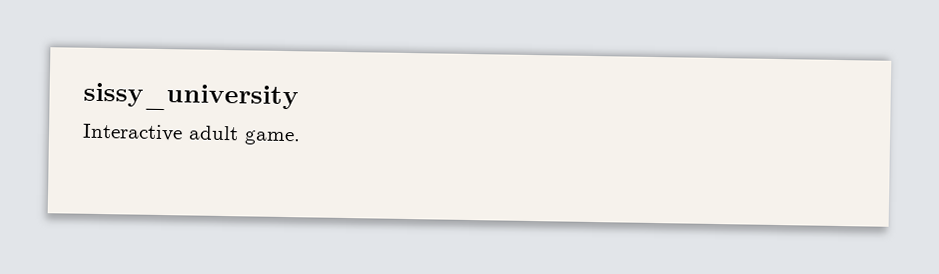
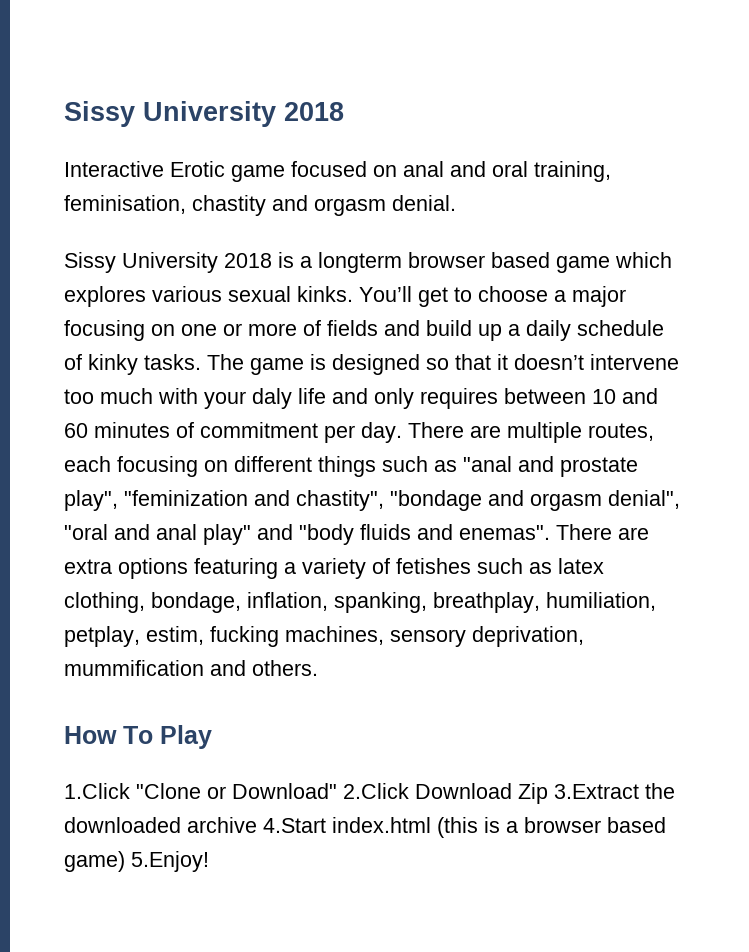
[83,82,299,113] [82,123,301,146] sissy_university // Interactive adult game. -> [64,101,344,127] [64,161,611,182] [64,195,456,216] [64,252,672,273] [64,286,626,307] [64,320,664,341] [64,354,679,375] [64,388,658,409] [64,422,654,443] [64,456,638,477] [64,490,680,511] [64,524,649,545] [64,558,604,579] [64,592,656,613] [64,626,584,647] [64,660,318,676] [64,725,212,749] [64,783,675,804] [64,817,666,838] [64,851,209,872] Sissy University 2018 // Interactive Erotic game focused on anal and oral training, feminisation, chastity and orgasm denial. // Sissy University 2018 is a longterm browser based game which explores various sexual kinks. You’ll get to choose a major focusing on one or more of fields and build up a daily schedule of kinky tasks. The game is designed so that it doesn’t intervene too much with your daly life and only requires between 10 and 60 minutes of commitment per day. There are multiple routes, each focusing on different things such as "anal and prostate play", "feminization and chastity", "bondage and orgasm denial", "oral and anal play" and "body fluids and enemas". There are extra options featuring a variety of fetishes such as latex clothing, bondage, inflation, spanking, breathplay, humiliation, petplay, estim, fucking machines, sensory deprivation, mummification and others. // How To Play // 1.Click "Clone or Download" 2.Click Download Zip 3.Extract the downloaded archive 4.Start index.html (this is a browser based game) 5.Enjoy!

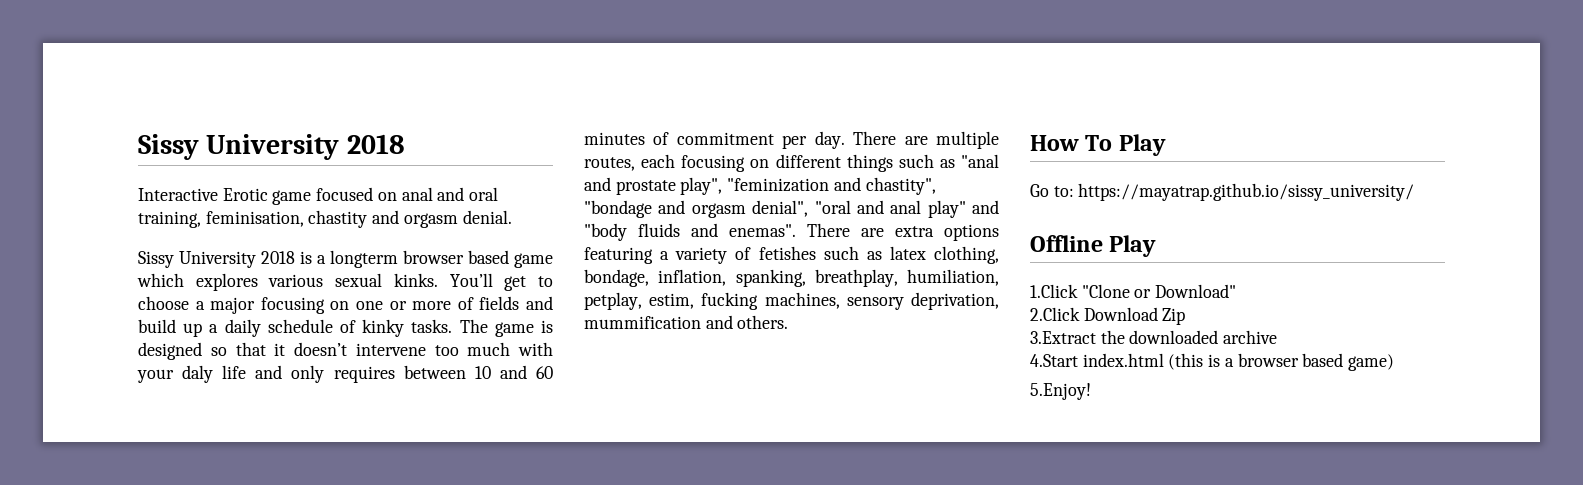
(212, 737) none -> [1030,183,1415,201] [1030,235,1157,257] // Go to: https://mayatrap.github.io/sissy_university/ // Offline Play
(337, 791) none -> (1237, 291) //
(548, 793) none -> (1186, 316) //
(257, 825) none -> (1278, 337) //
(125, 861) none -> (1395, 362) //

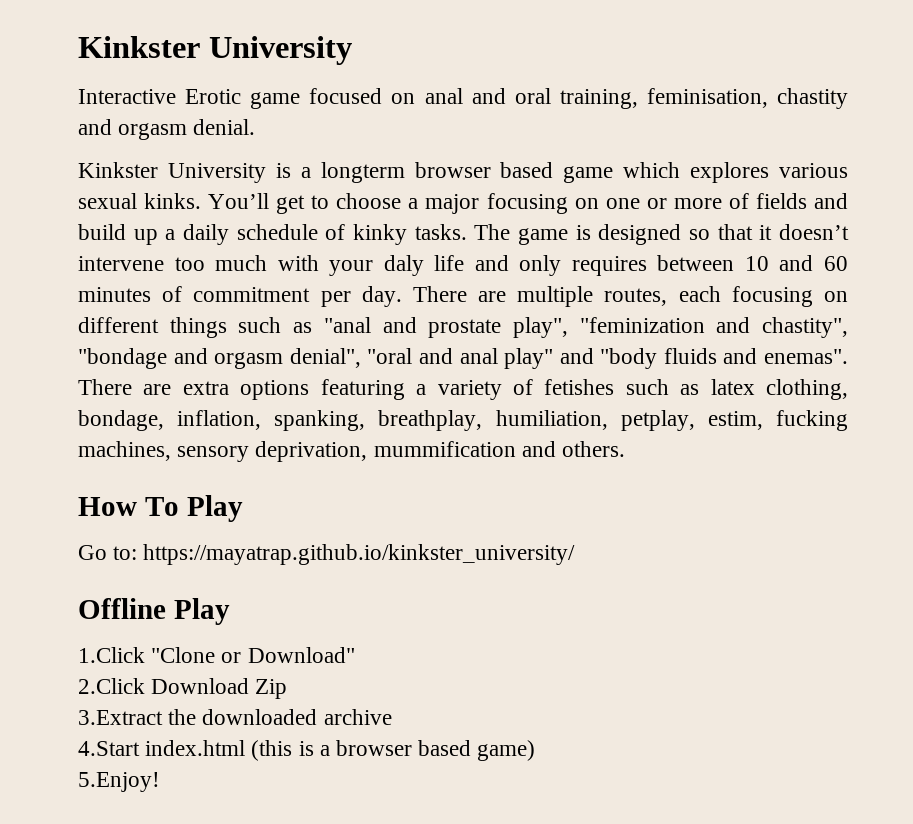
[138,134,405,160] Sissy University 2018 -> [78,36,352,65] Kinkster University
[138,251,295,268] Sissy University 2018 -> [78,162,266,183] Kinkster University
[1078,183,1415,201] https://mayatrap.github.io/sissy_university/ -> [143,544,576,565] https://mayatrap.github.io/kinkster_university/

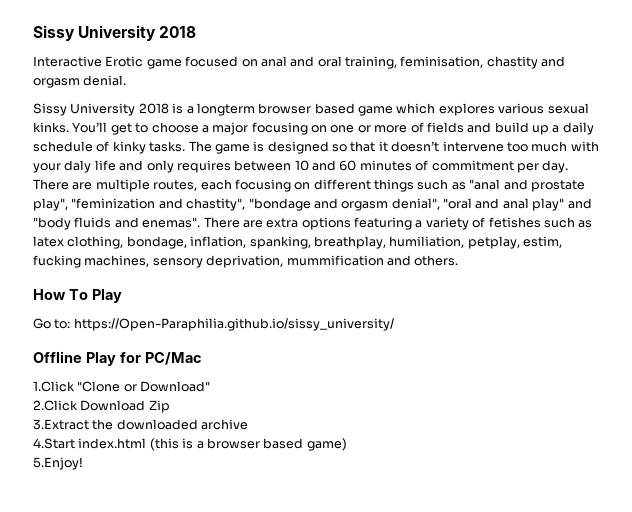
[78,36,352,65] Kinkster University -> [33,25,197,41] Sissy University 2018
[78,162,266,183] Kinkster University -> [33,103,169,116] Sissy University 2018
[143,544,576,565] https://mayatrap.github.io/kinkster_university/ -> [73,318,394,331] https://Open-Paraphilia.github.io/sissy_university/
(230, 611) none -> [119,352,202,365] for PC/Mac

